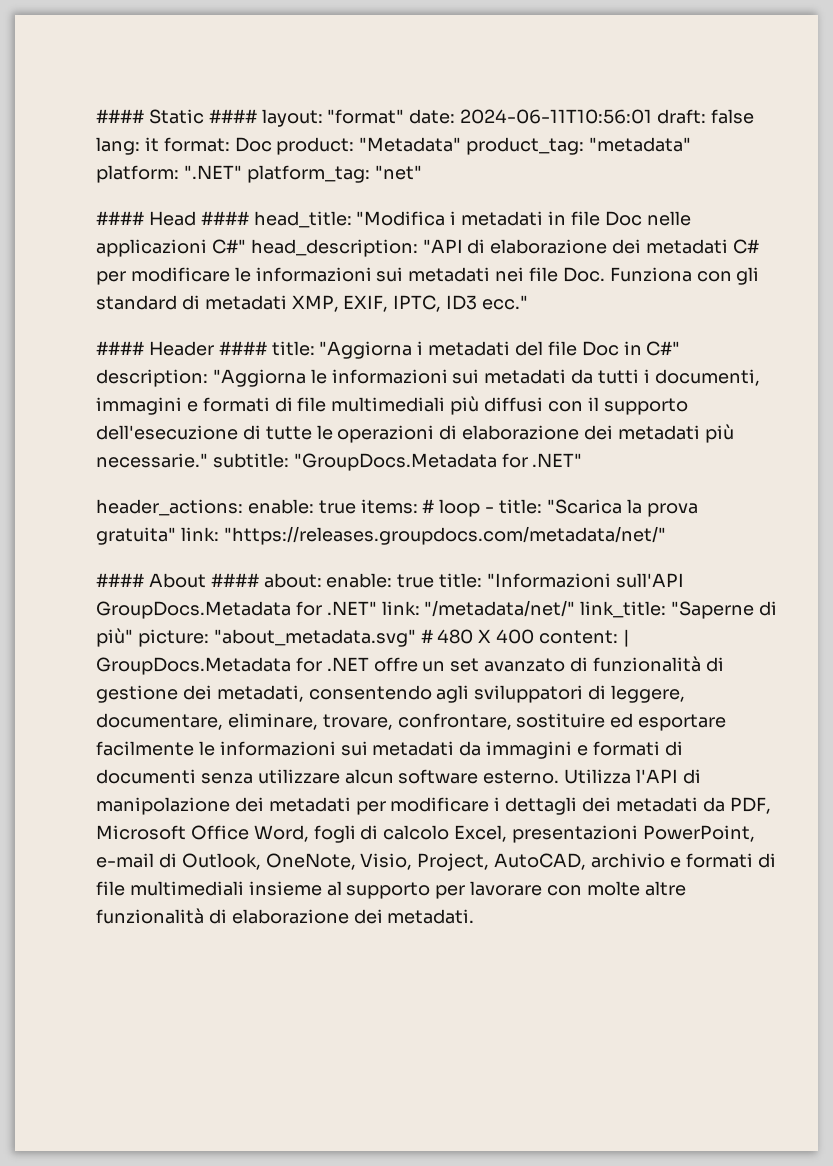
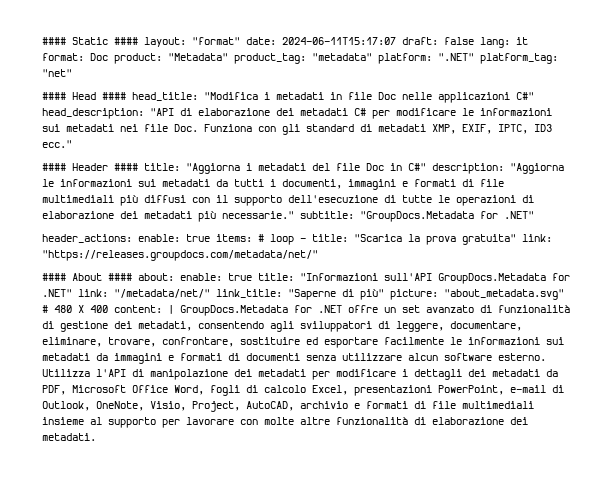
[460,109,653,124] 2024-06-11T10:56:01 -> [282,37,396,45] 2024-06-11T15:17:07

